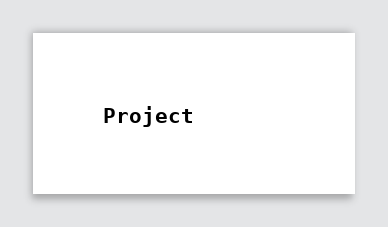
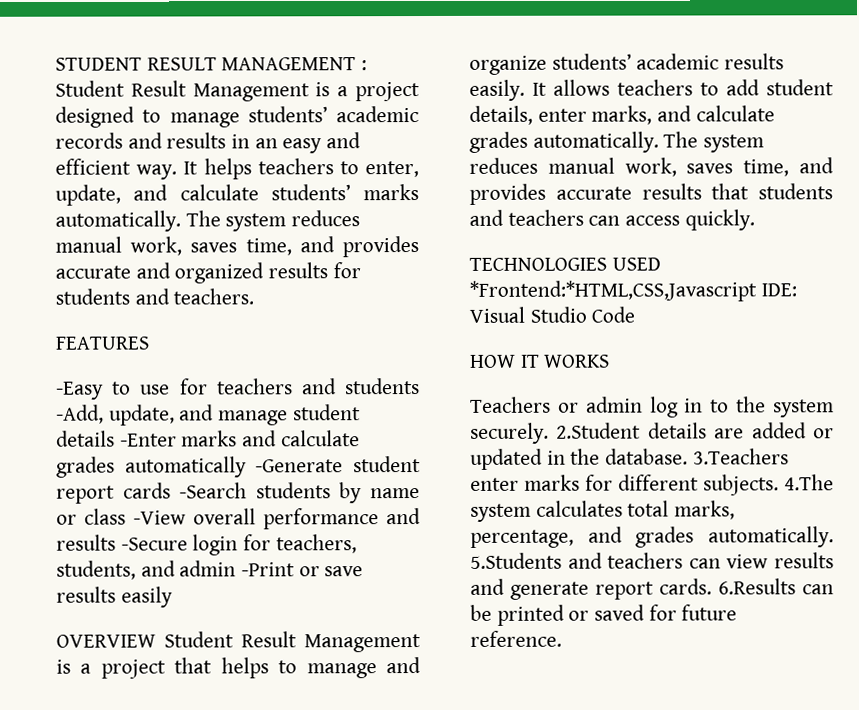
[103,106,194,127] Project -> [55,57,368,71] [55,80,420,102] [55,106,419,128] [55,132,362,154] [55,158,419,180] [55,184,419,206] [55,210,361,232] [55,236,419,258] [55,262,361,284] [55,288,255,305] [55,336,149,350] [56,378,420,400] [56,404,361,426] [56,430,360,447] [56,456,422,478] [56,482,420,504] [56,508,421,530] [56,534,357,556] [56,560,364,580] [56,586,173,608] [56,631,421,653] [56,657,421,679] [469,53,785,75] [469,79,834,101] [469,105,775,125] [469,131,765,153] [469,157,834,177] [469,183,833,205] [469,209,755,231] [469,257,661,271] [469,280,797,302] [469,306,636,323] [469,354,611,368] [470,396,834,418] [470,422,834,444] [470,448,789,470] [470,474,834,496] [470,500,736,522] [470,526,834,548] [470,552,834,569] [470,578,834,600] [470,604,738,626] [470,630,562,647] STUDENT RESULT MANAGEMENT : Student Result Management is a project designed to manage students’ academic records and results in an easy and efficient way. It helps teachers to enter, update, and calculate students’ marks automatically. The system reduces manual work, saves time, and provides accurate and organized results for students and teachers. // FEATURES // -Easy to use for teachers and students -Add, update, and manage student details -Enter marks and calculate grades automatically -Generate student report cards -Search students by name or class -View overall performance and results -Secure login for teachers, students, and admin -Print or save results easily // OVERVIEW Student Result Management is a project that helps to manage and organize students’ academic results easily. It allows teachers to add student details, enter marks, and calculate grades automatically. The system reduces manual work, saves time, and provides accurate results that students and teachers can access quickly. // TECHNOLOGIES USED *Frontend:*HTML,CSS,Javascript IDE: Visual Studio Code // HOW IT WORKS // Teachers or admin log in to the system securely. 2.Student details are added or updated in the database. 3.Teachers enter marks for different subjects. 4.The system calculates total marks, percentage, and grades automatically. 5.Students and teachers can view results and generate report cards. 6.Results can be printed or saved for future reference.

